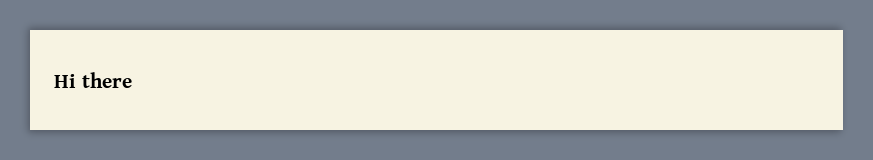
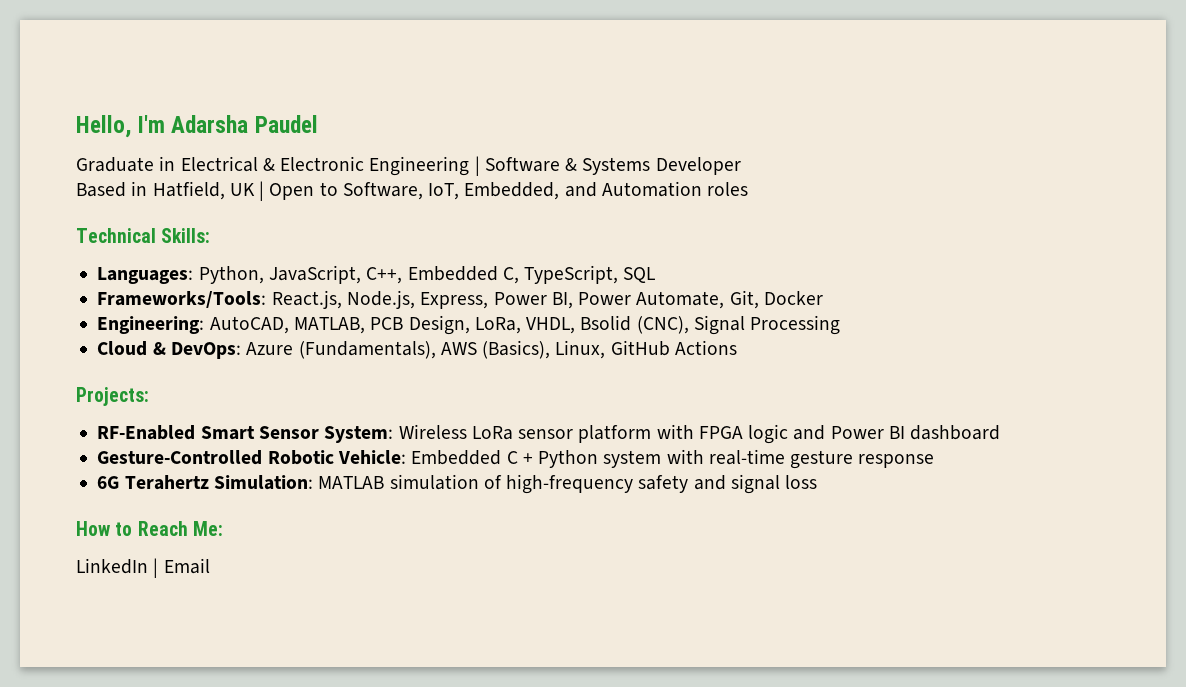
[54,72,132,88] Hi there -> [76,115,318,138] [76,156,741,176] [76,181,749,201] [76,228,211,243] [97,265,656,284] [97,290,823,309] [97,315,841,335] [97,340,737,359] [76,387,149,406] [97,424,1001,444] [97,449,935,469] [97,474,818,494] [76,521,223,536] [76,558,210,578] Hello, I'm Adarsha Paudel // Graduate in Electrical & Electronic Engineering | Software & Systems Developer // Based in Hatfield, UK | Open to Software, IoT, Embedded, and Automation roles // Technical Skills: // Languages: Python, JavaScript, C++, Embedded C, TypeScript, SQL // Frameworks/Tools: React.js, Node.js, Express, Power BI, Power Automate, Git, Docker // Engineering: AutoCAD, MATLAB, PCB Design, LoRa, VHDL, Bsolid (CNC), Signal Processing // Cloud & DevOps: Azure (Fundamentals), AWS (Basics), Linux, GitHub Actions // Projects: // RF-Enabled Smart Sensor System: Wireless LoRa sensor platform with FPGA logic and Power BI dashboard // Gesture-Controlled Robotic Vehicle: Embedded C + Python system with real-time gesture response // 6G Terahertz Simulation: MATLAB simulation of high-frequency safety and signal loss // How to Reach Me: // LinkedIn | Email

